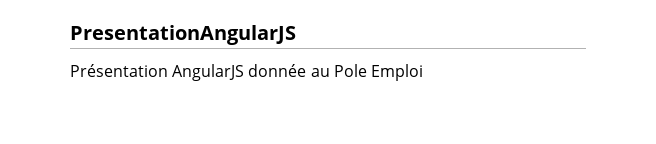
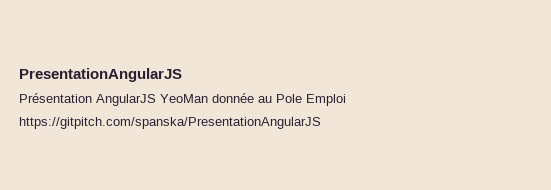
(245, 72) none -> [160,94,208,103] YeoMan
(423, 72) none -> [19,117,321,129] // https://gitpitch.com/spanska/PresentationAngularJS

